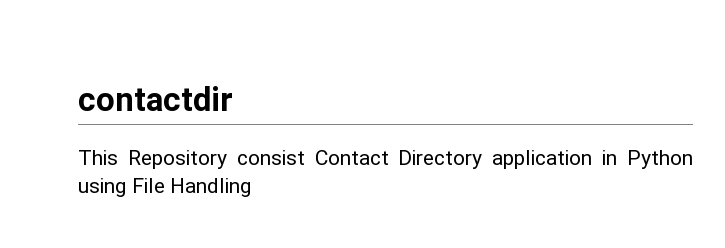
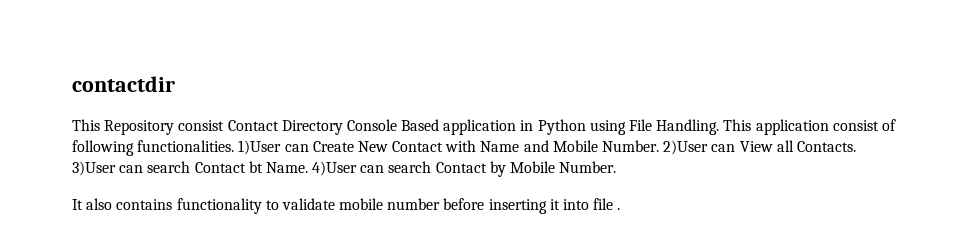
(483, 159) none -> [346,119,440,131] Console Based
[170,178,252,197] Handling -> [656,119,896,135] [72,140,856,156] [72,161,617,177] [72,198,621,214] Handling. This application consist of following functionalities. 1)User can Create New Contact with Name and Mobile Number. 2)User can View all Contacts. 3)User can search Contact bt Name. 4)User can search Contact by Mobile Number. // It also contains functionality to validate mobile number before inserting it into file .

